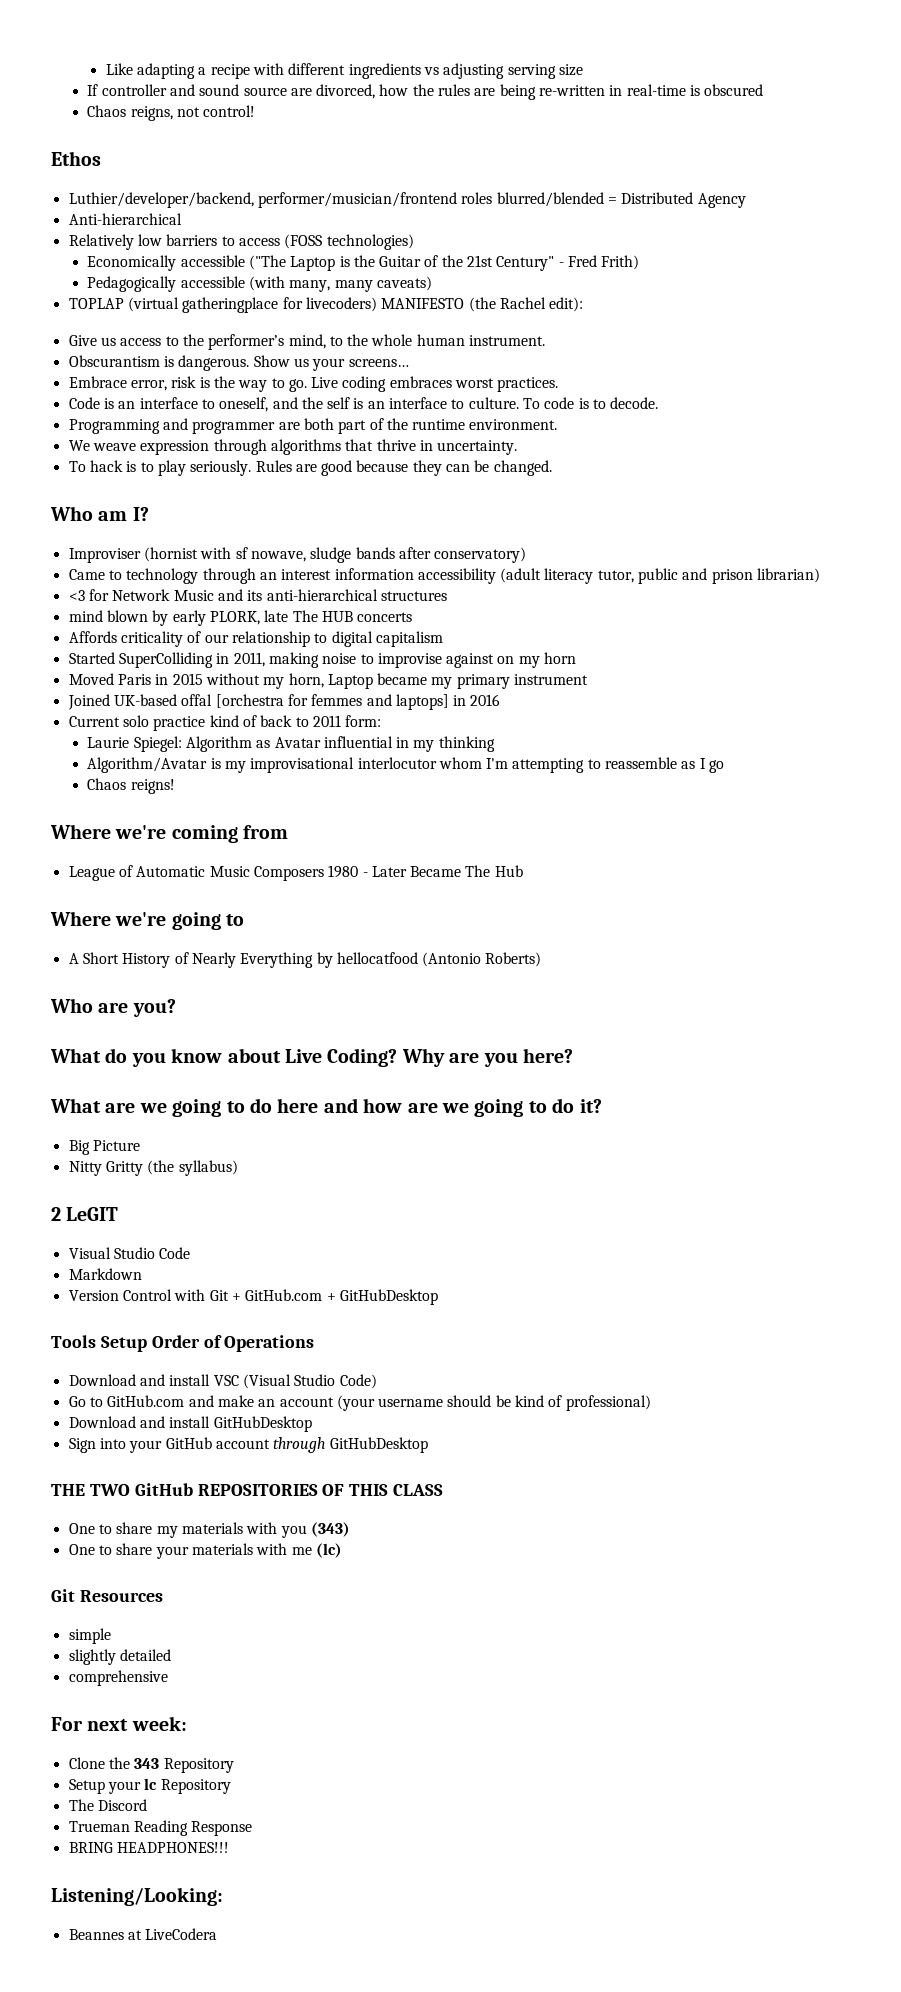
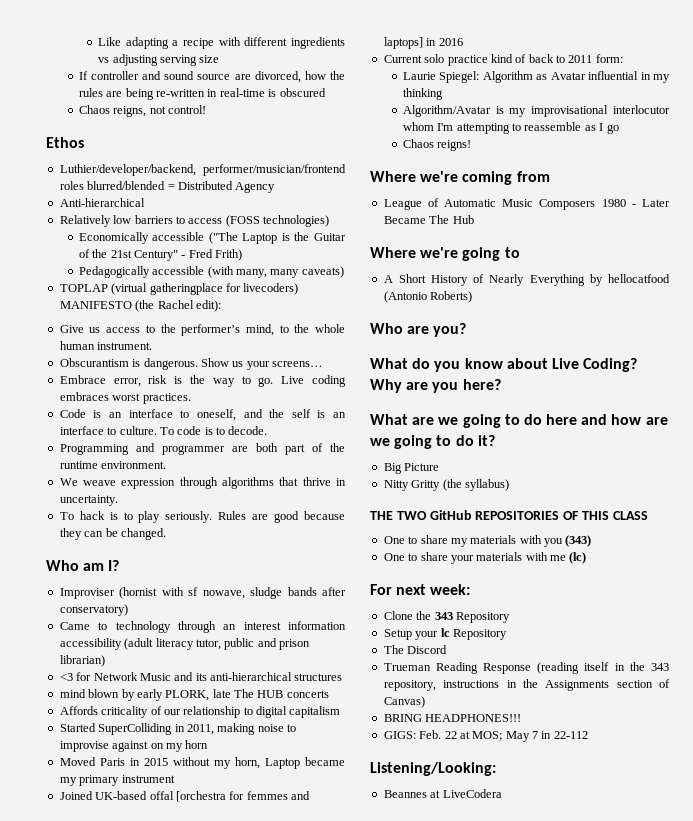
[51,1207,119,1221] [68,1247,191,1259] [68,1268,142,1280] [68,1289,438,1305] [51,1335,315,1352] [68,1374,377,1389] [68,1395,651,1411] [68,1416,312,1432] [68,1437,428,1453] // 2 LeGIT // Visual Studio Code // Markdown // Version Control with Git + GitHub.com + GitHubDesktop // Tools Setup Order of Operations // Download and install VSC (Visual Studio Code) // Go to GitHub.com and make an account (your username should be kind of professional) // Download and install GitHubDesktop // Sign into your GitHub account through GitHubDesktop -> (509, 485) none
[51,1589,163,1602] [68,1628,111,1644] [68,1649,171,1665] [68,1670,168,1686] // Git Resources // simple // slightly detailed // comprehensive -> (587, 558) none
[68,1842,229,1853] // BRING HEADPHONES!!! -> [537,662,669,674] [383,679,670,691] [383,696,425,708] [383,714,522,722] [383,730,588,742] (reading itself in the 343 repository, instructions in the Assignments section of Canvas) // BRING HEADPHONES!!! // GIGS: Feb. 22 at MOS; May 7 in 22-112

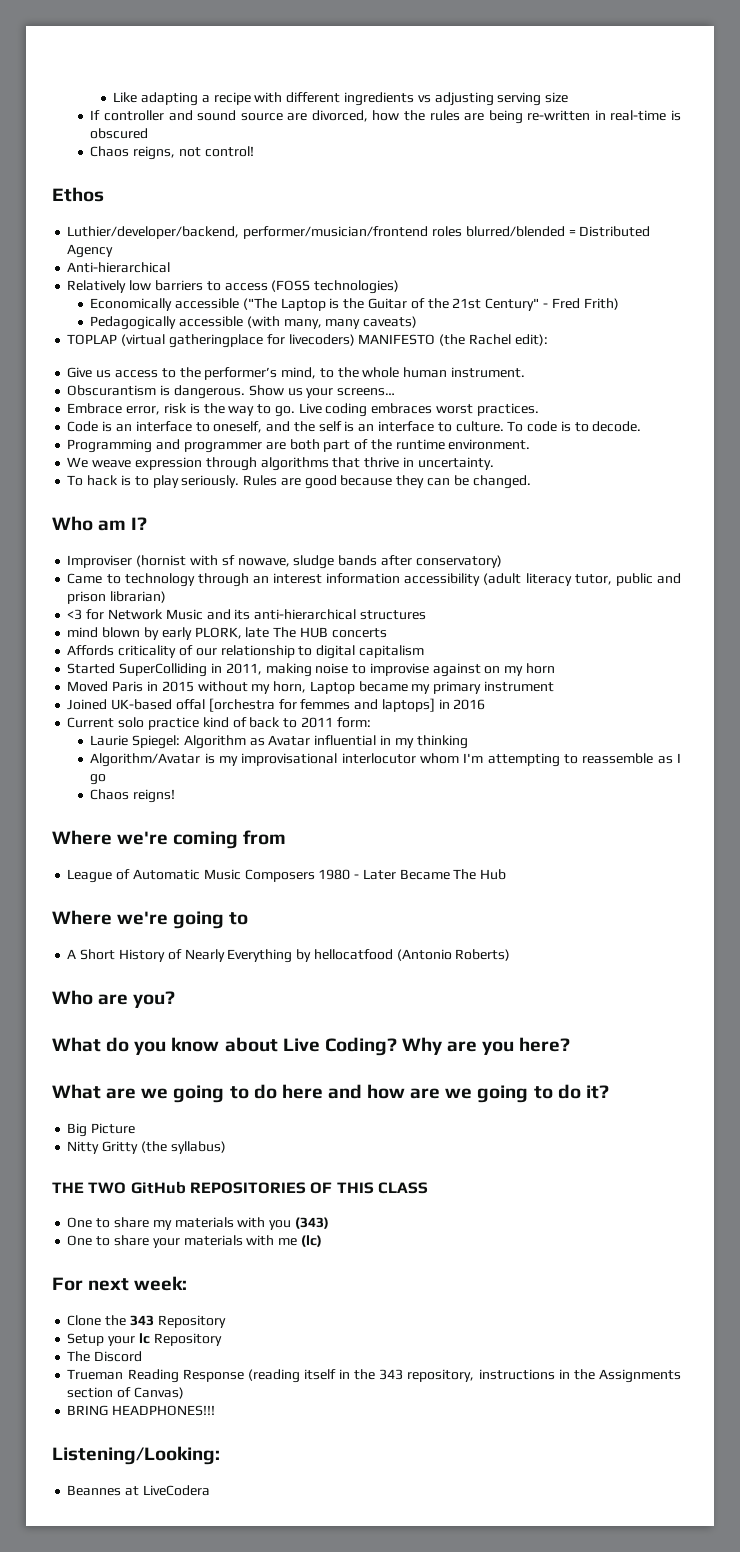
[383,730,588,742] // GIGS: Feb. 22 at MOS; May 7 in 22-112 -> (216, 1410) none

